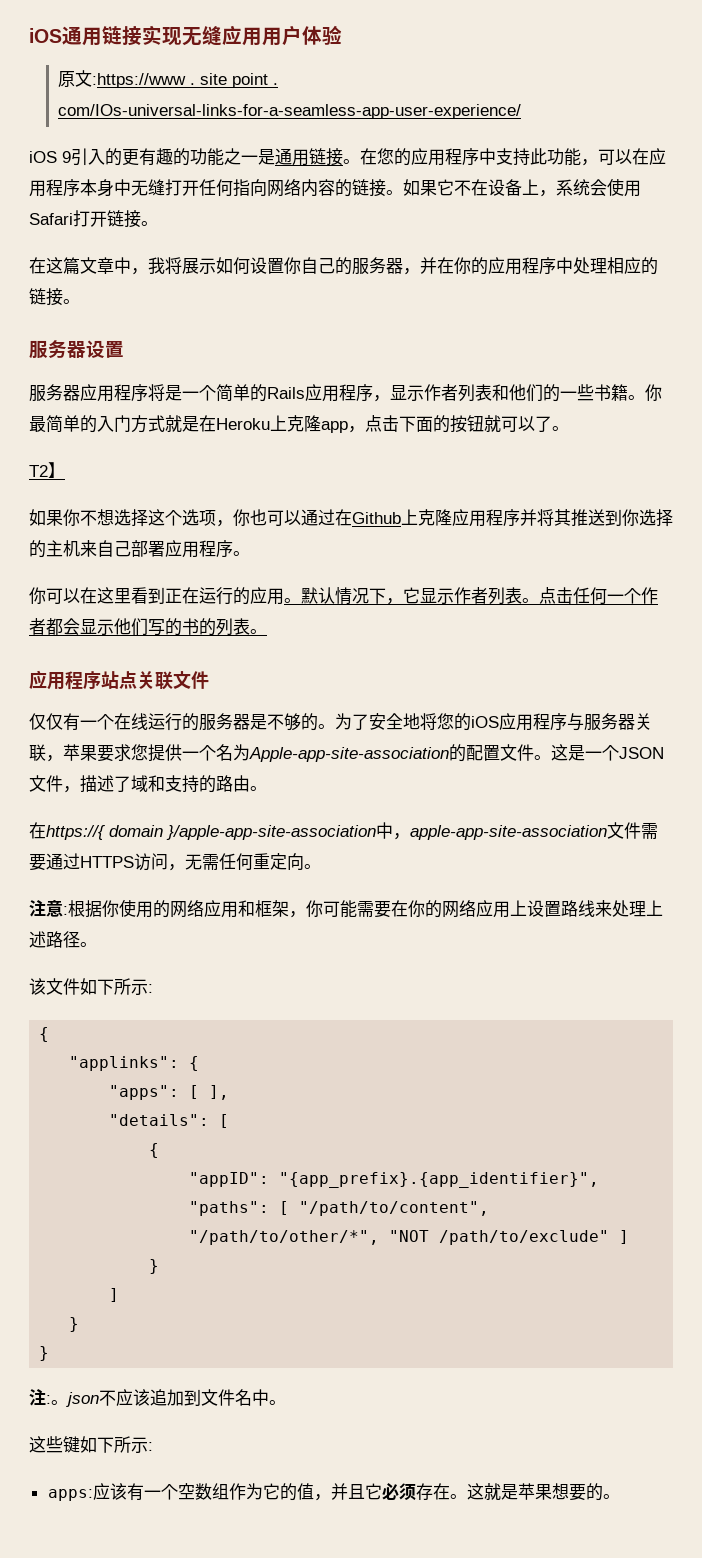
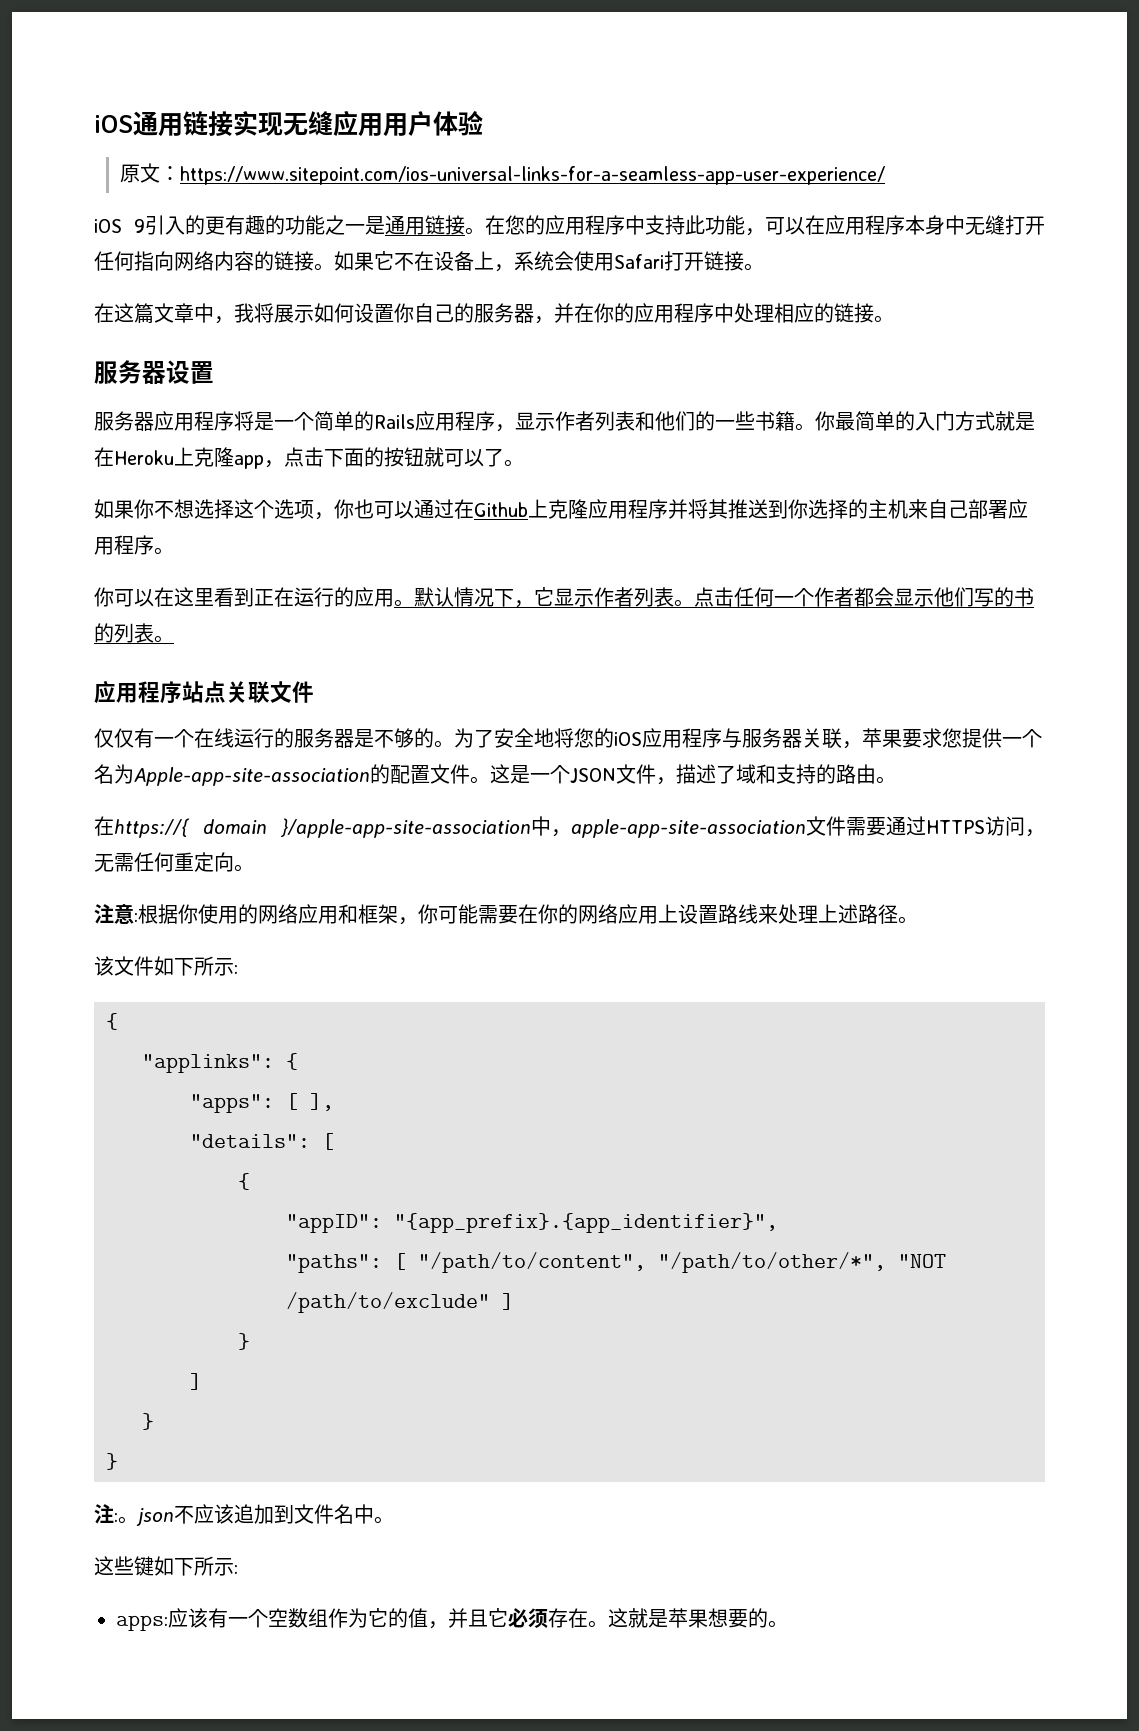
[92,73,279,88] [58,104,522,119] :https://www . site point . com/IOs-universal-links-for-a-seamless-app-user-experience/ -> [159,166,885,185] ：https://www.sitepoint.com/ios-universal-links-for-a-seamless-app-user-experience/
[29,462,65,478] // T2】 -> (524, 463) none

